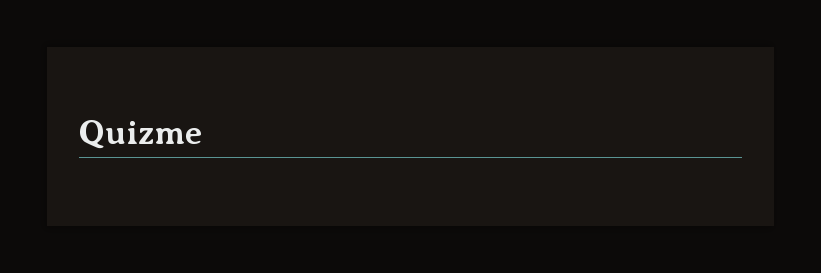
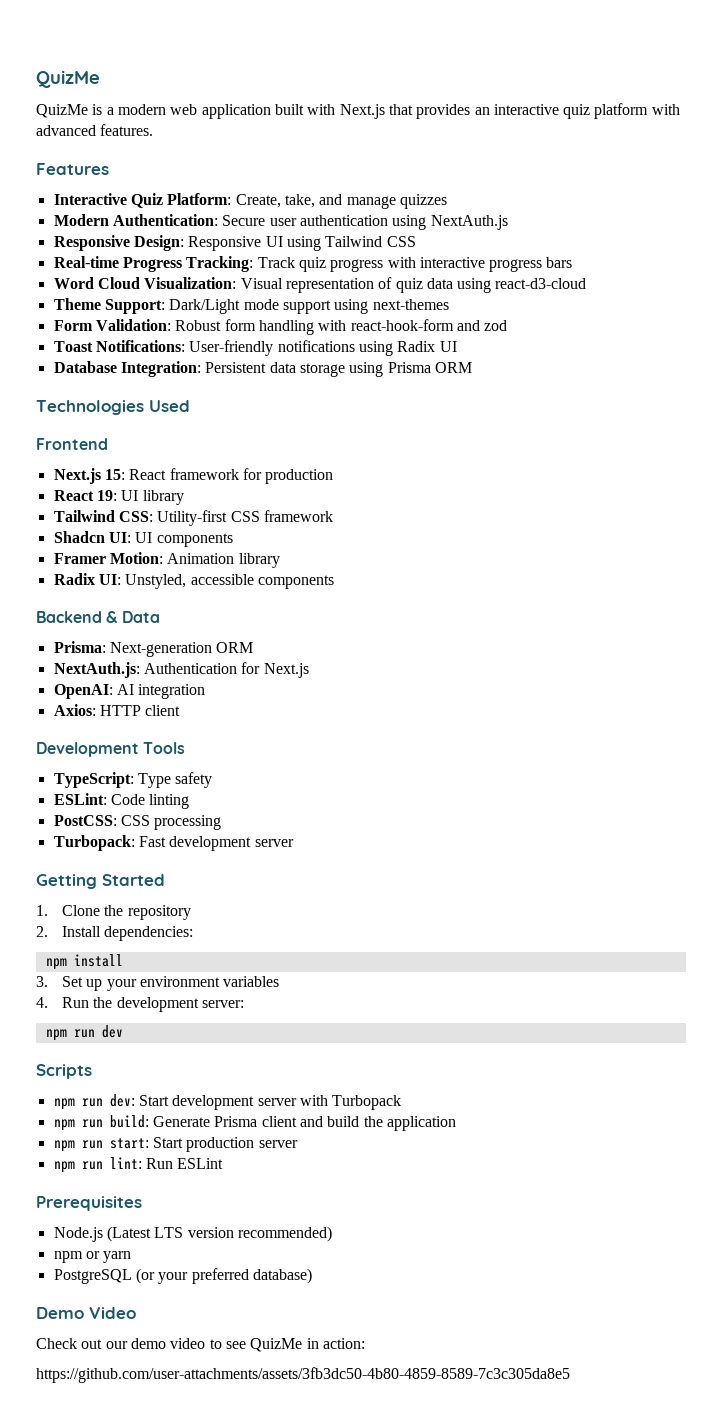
[79,120,202,149] Quizme -> [36,70,100,88] [36,103,680,119] [36,124,154,136] [36,163,109,175] [53,193,447,209] [53,214,508,230] [53,235,416,251] [53,256,573,272] [53,277,587,293] [53,298,449,314] [53,319,508,335] [53,340,457,356] [53,361,472,377] [36,400,190,415] [36,438,108,450] [53,468,334,484] [53,490,184,505] [53,510,333,526] [53,531,233,547] [53,552,280,568] [53,573,334,589] [36,611,160,623] [53,641,254,657] [53,662,309,678] [53,684,206,699] [53,704,181,716] [36,742,186,757] [53,772,213,788] [53,793,190,809] [53,815,222,830] [53,835,294,851] [36,874,165,889] [36,905,191,920] [36,926,194,941] [45,954,123,970] [36,976,280,991] [36,997,245,1012] [45,1025,123,1041] [36,1064,92,1079] [53,1094,402,1110] [53,1115,456,1131] [53,1137,298,1152] [53,1157,224,1173] [36,1196,142,1211] [53,1226,332,1242] [53,1251,132,1263] [53,1268,312,1284] [36,1307,136,1319] [36,1338,365,1352] [36,1367,570,1383] QuizMe // QuizMe is a modern web application built with Next.js that provides an interactive quiz platform with advanced features. // Features // Interactive Quiz Platform: Create, take, and manage quizzes // Modern Authentication: Secure user authentication using NextAuth.js // Responsive Design: Responsive UI using Tailwind CSS // Real-time Progress Tracking: Track quiz progress with interactive progress bars // Word Cloud Visualization: Visual representation of quiz data using react-d3-cloud // Theme Support: Dark/Light mode support using next-themes // Form Validation: Robust form handling with react-hook-form and zod // Toast Notifications: User-friendly notifications using Radix UI // Database Integration: Persistent data storage using Prisma ORM // Technologies Used // Frontend // Next.js 15: React framework for production // React 19: UI library // Tailwind CSS: Utility-first CSS framework // Shadcn UI: UI components // Framer Motion: Animation library // Radix UI: Unstyled, accessible components // Backend & Data // Prisma: Next-generation ORM // NextAuth.js: Authentication for Next.js // OpenAI: AI integration // Axios: HTTP client // Development Tools // TypeScript: Type safety // ESLint: Code linting // PostCSS: CSS processing // Turbopack: Fast development server // Getting Started // 1. Clone the repository // 2. Install dependencies: // npm install // 3. Set up your environment variables // 4. Run the development server: // npm run dev // Scripts // npm run dev: Start development server with Turbopack // npm run build: Generate Prisma client and build the application // npm run start: Start production server // npm run lint: Run ESLint // Prerequisites // Node.js (Latest LTS version recommended) // npm or yarn // PostgreSQL (or your preferred database) // Demo Video // Check out our demo video to see QuizMe in action: // https://github.com/user-attachments/assets/3fb3dc50-4b80-4859-8589-7c3c305da8e5

